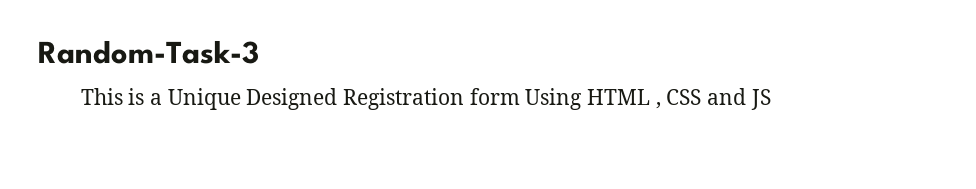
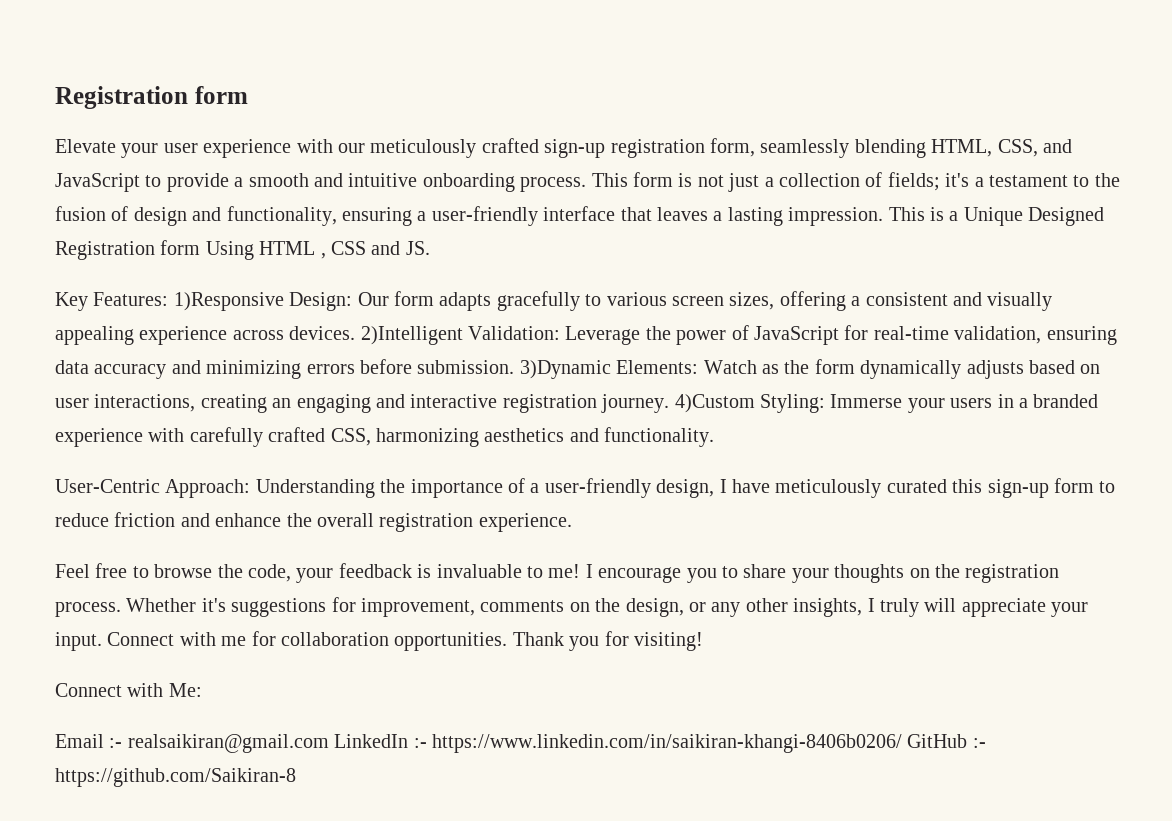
[38,40,259,64] Random-Task-3 // -> [55,86,248,109] [55,138,1072,158] [55,172,1120,192] [55,206,884,226] Registration form // Elevate your user experience with our meticulously crafted sign-up registration form, seamlessly blending HTML, CSS, and JavaScript to provide a smooth and intuitive onboarding process. This form is not just a collection of fields; it's a testament to the fusion of design and functionality, ensuring a user-friendly interface that leaves a lasting impression.
[750,89,771,110] JS -> [405,241,430,255] [55,291,1053,311] [55,325,1117,345] [55,359,1101,379] [55,394,1099,413] [55,427,715,447] [55,478,1116,498] [55,512,572,532] [55,563,1060,583] [55,597,1089,617] [55,631,703,651] [55,683,202,697] [55,734,986,753] [55,768,296,787] JS. // Key Features: 1)Responsive Design: Our form adapts gracefully to various screen sizes, offering a consistent and visually appealing experience across devices. 2)Intelligent Validation: Leverage the power of JavaScript for real-time validation, ensuring data accuracy and minimizing errors before submission. 3)Dynamic Elements: Watch as the form dynamically adjusts based on user interactions, creating an engaging and interactive registration journey. 4)Custom Styling: Immerse your users in a branded experience with carefully crafted CSS, harmonizing aesthetics and functionality. // User-Centric Approach: Understanding the importance of a user-friendly design, I have meticulously curated this sign-up form to reduce friction and enhance the overall registration experience. // Feel free to browse the code, your feedback is invaluable to me! I encourage you to share your thoughts on the registration process. Whether it's suggestions for improvement, comments on the design, or any other insights, I truly will appreciate your input. Connect with me for collaboration opportunities. Thank you for visiting! // Connect with Me: // Email :- realsaikiran@gmail.com LinkedIn :- https://www.linkedin.com/in/saikiran-khangi-8406b0206/ GitHub :- https://github.com/Saikiran-8

